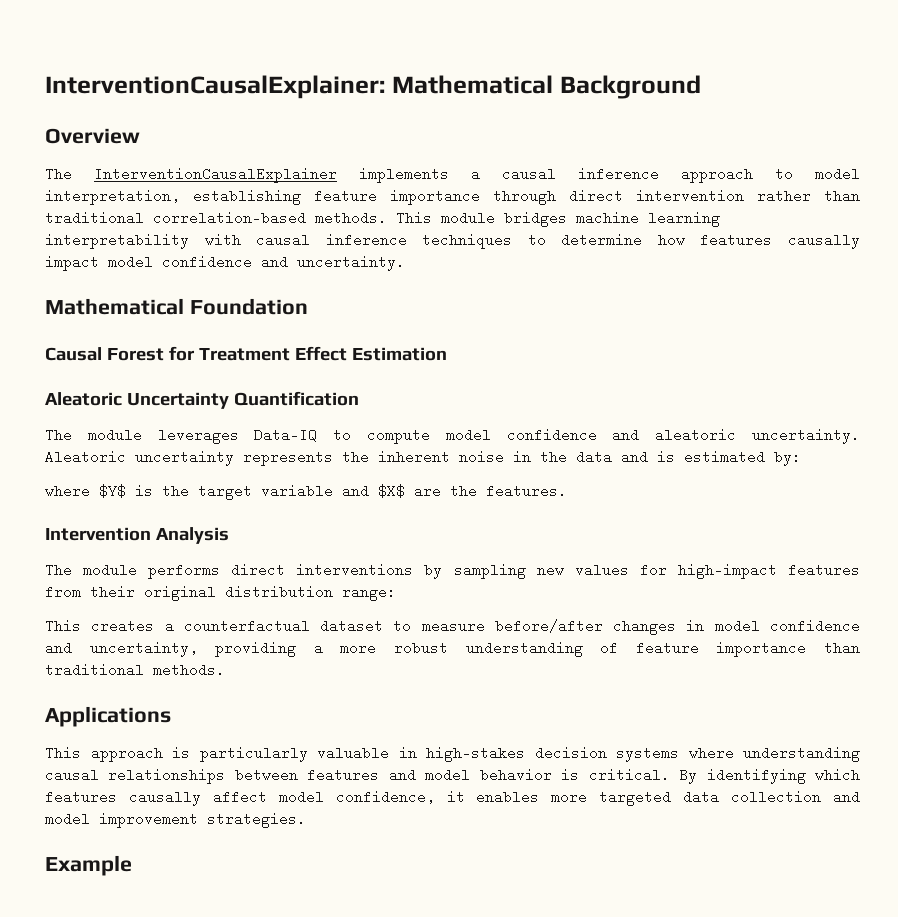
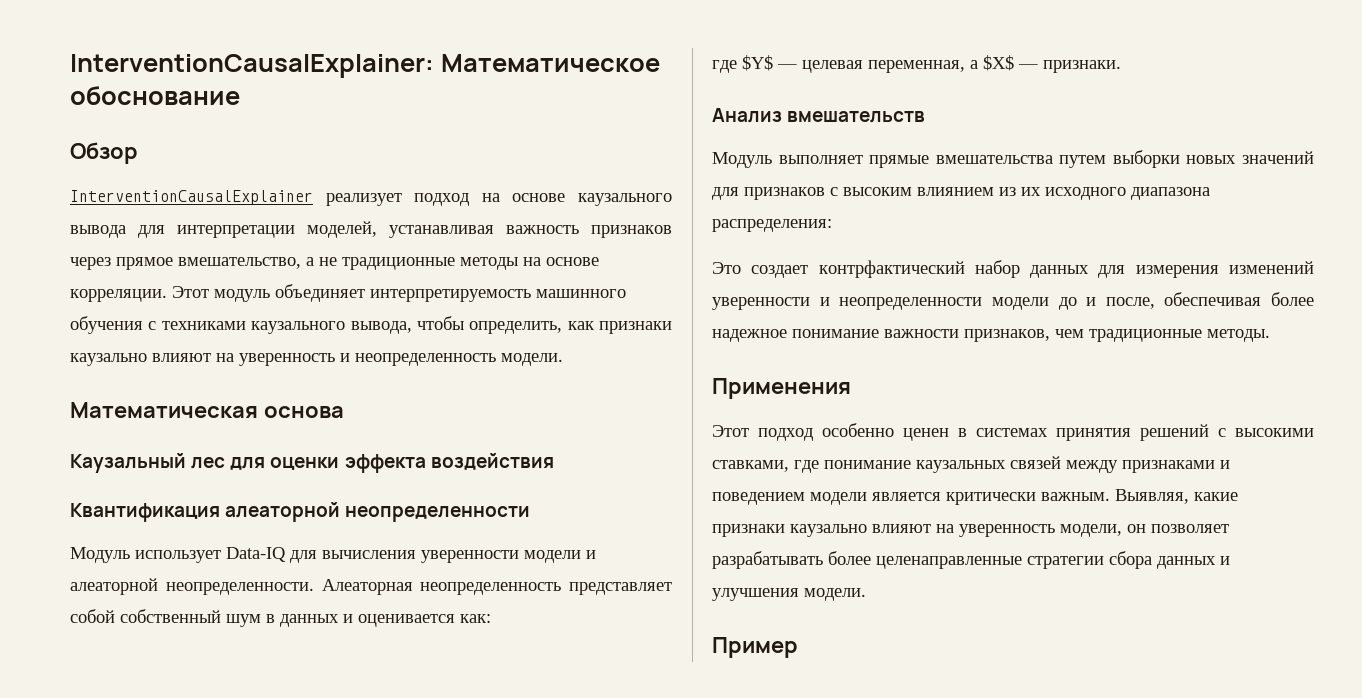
[391,75,701,99] [45,128,140,144] [45,167,860,183] [45,189,860,205] [45,211,720,227] [45,233,860,249] [45,255,405,271] [45,298,308,315] [45,346,447,361] [45,391,359,409] [45,428,860,444] [45,450,801,466] [45,484,567,500] [45,527,229,544] [45,563,860,579] [45,585,396,601] [45,619,860,635] [45,641,861,657] [45,663,225,677] [45,706,171,727] [45,746,860,762] [45,768,861,784] [45,790,860,806] [45,812,306,828] [45,855,132,876] Mathematical Background // Overview // The InterventionCausalExplainer implements a causal inference approach to model interpretation, establishing feature importance through direct intervention rather than traditional correlation-based methods. This module bridges machine learning interpretability with causal inference techniques to determine how features causally impact model confidence and uncertainty. // Mathematical Foundation // Causal Forest for Treatment Effect Estimation // Aleatoric Uncertainty Quantification // The module leverages Data-IQ to compute model confidence and aleatoric uncertainty. Aleatoric uncertainty represents the inherent noise in the data and is estimated by: // where $Y$ is the target variable and $X$ are the features. // Intervention Analysis // The module performs direct interventions by sampling new values for high-impact features from their original distribution range: // This creates a counterfactual dataset to measure before/after changes in model confidence and uncertainty, providing a more robust understanding of feature importance than traditional methods. // Applications // This approach is particularly valuable in high-stakes decision systems where understanding causal relationships between features and model behavior is critical. By identifying which features causally affect model confidence, it enables more targeted data collection and model improvement strategies. // Example -> [440,54,660,72] [70,86,240,105] [70,142,138,164] [70,190,673,206] [70,221,672,238] [70,257,599,270] [70,284,626,302] [70,316,672,334] [70,353,563,366] [70,402,344,418] [70,453,554,473] [70,502,531,522] [70,547,596,563] [70,578,672,595] [70,609,491,627] [712,55,1121,73] [712,108,926,123] [712,150,1314,168] [712,187,1210,200] [712,219,832,232] [712,260,1314,278] [712,292,1314,310] [712,329,1270,342] [712,378,851,399] [712,423,1314,441] [712,456,1230,473] [712,489,1238,505] [712,524,1229,537] [712,551,1230,569] [712,588,866,601] [712,637,798,658] Математическое обоснование // Обзор // InterventionCausalExplainer реализует подход на основе каузального вывода для интерпретации моделей, устанавливая важность признаков через прямое вмешательство, а не традиционные методы на основе корреляции. Этот модуль объединяет интерпретируемость машинного обучения с техниками каузального вывода, чтобы определить, как признаки каузально влияют на уверенность и неопределенность модели. // Математическая основа // Каузальный лес для оценки эффекта воздействия // Квантификация алеаторной неопределенности // Модуль использует Data-IQ для вычисления уверенности модели и алеаторной неопределенности. Алеаторная неопределенность представляет собой собственный шум в данных и оценивается как: // где $Y$ — целевая переменная, а $X$ — признаки. // Анализ вмешательств // Модуль выполняет прямые вмешательства путем выборки новых значений для признаков с высоким влиянием из их исходного диапазона распределения: // Это создает контрфактический набор данных для измерения изменений уверенности и неопределенности модели до и после, обеспечивая более надежное понимание важности признаков, чем традиционные методы. // Применения // Этот подход особенно ценен в системах принятия решений с высокими ставками, где понимание каузальных связей между признаками и поведением модели является критически важным. Выявляя, какие признаки каузально влияют на уверенность модели, он позволяет разрабатывать более целенаправленные стратегии сбора данных и улучшения модели. // Пример

